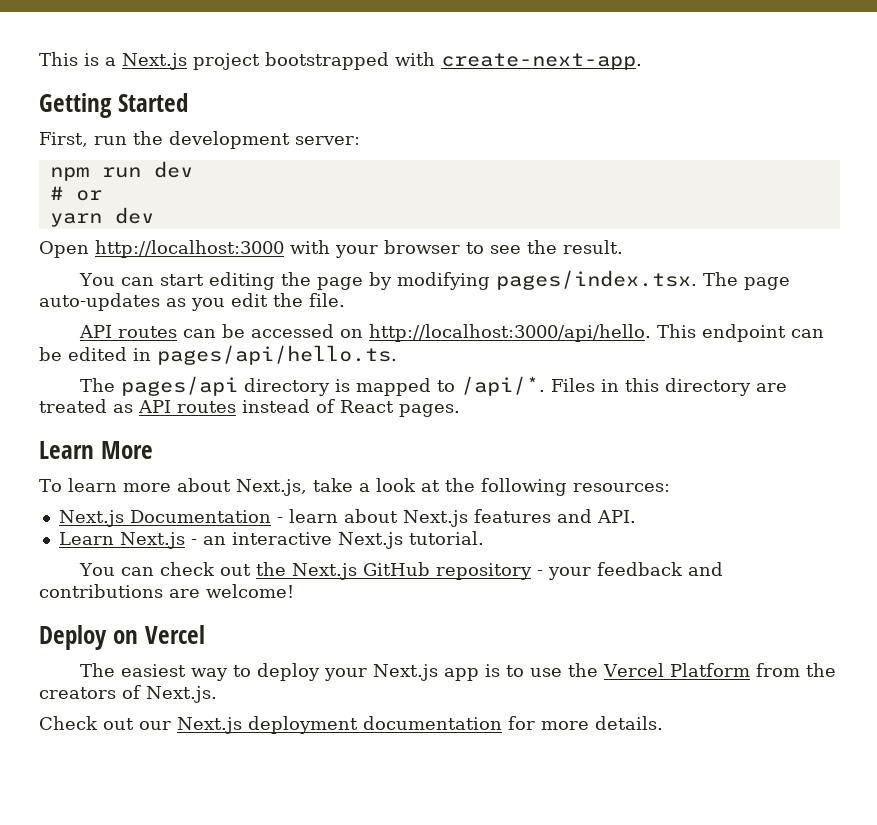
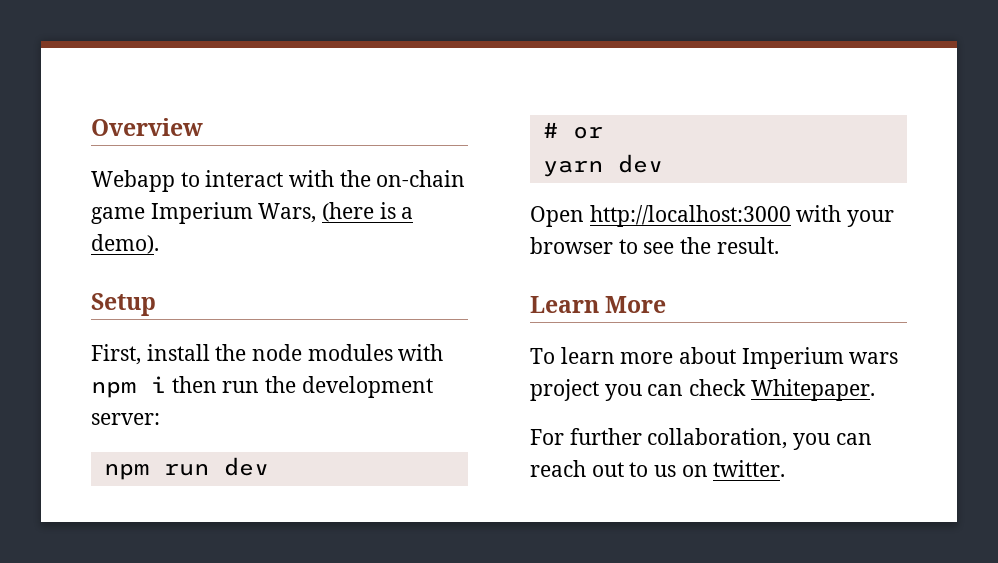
[39,52,642,70] [39,93,188,118] [39,132,88,147] This is a Next.js project bootstrapped with create-next-app. // Getting Started // First, -> [91,118,203,136] [91,170,466,192] [91,202,414,224] [91,234,159,254] [91,293,156,316] [91,344,444,365] [91,376,217,398] Overview // Webapp to interact with the on-chain game Imperium Wars, (here is a demo). // Setup // First, install the node modules with npm i then
[78,270,790,290] [39,293,345,311] [78,324,824,342] [39,345,397,365] [79,376,787,396] [39,399,460,417] // You can start editing the page by modifying pages/index.tsx. The page auto-updates as you edit the file. // API routes can be accessed on http://localhost:3000/api/hello. This endpoint can be edited in pages/api/hello.ts. // The pages/api directory is mapped to /api/*. Files in this directory are treated as API routes instead of React pages. -> (779, 245) none
[235,478,670,496] [58,509,636,527] [58,531,484,549] [78,562,723,580] [39,584,294,598] [39,625,205,650] [79,663,836,681] [39,685,217,703] [39,716,663,734] Next.js, take a look at the following resources: // Next.js Documentation - learn about Next.js features and API. // Learn Next.js - an interactive Next.js tutorial. // You can check out the Next.js GitHub repository - your feedback and contributions are welcome! // Deploy on Vercel // The easiest way to deploy your Next.js app is to use the Vercel Platform from the creators of Next.js. // Check out our Next.js deployment documentation for more details. -> [741,347,899,369] [530,379,875,401] [530,428,872,450] [530,460,786,477] Imperium wars project you can check Whitepaper. // For further collaboration, you can reach out to us on twitter.

